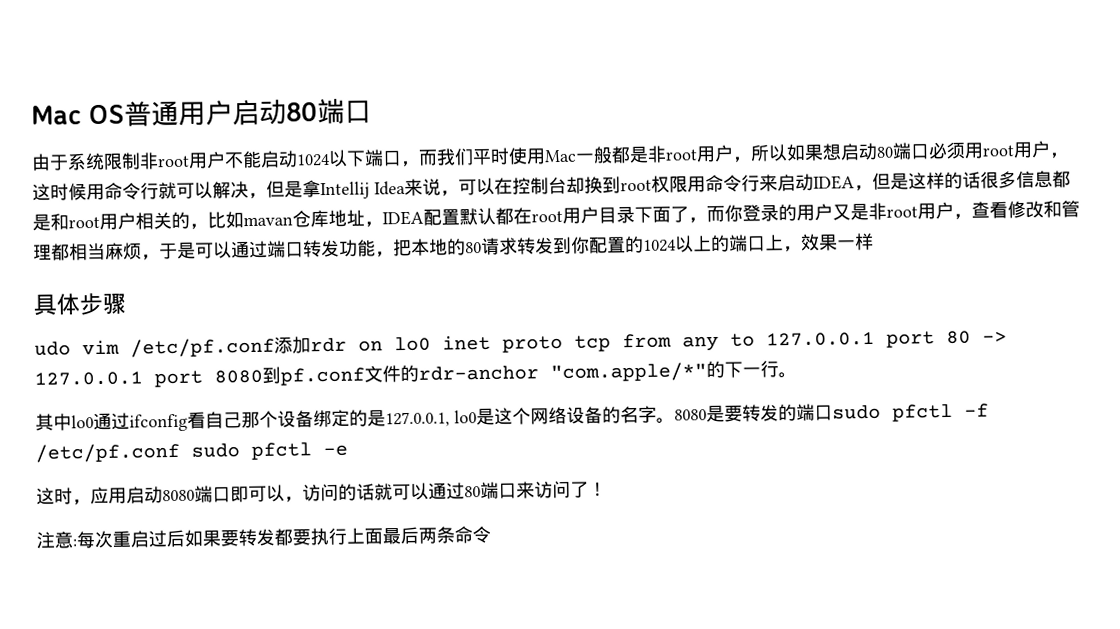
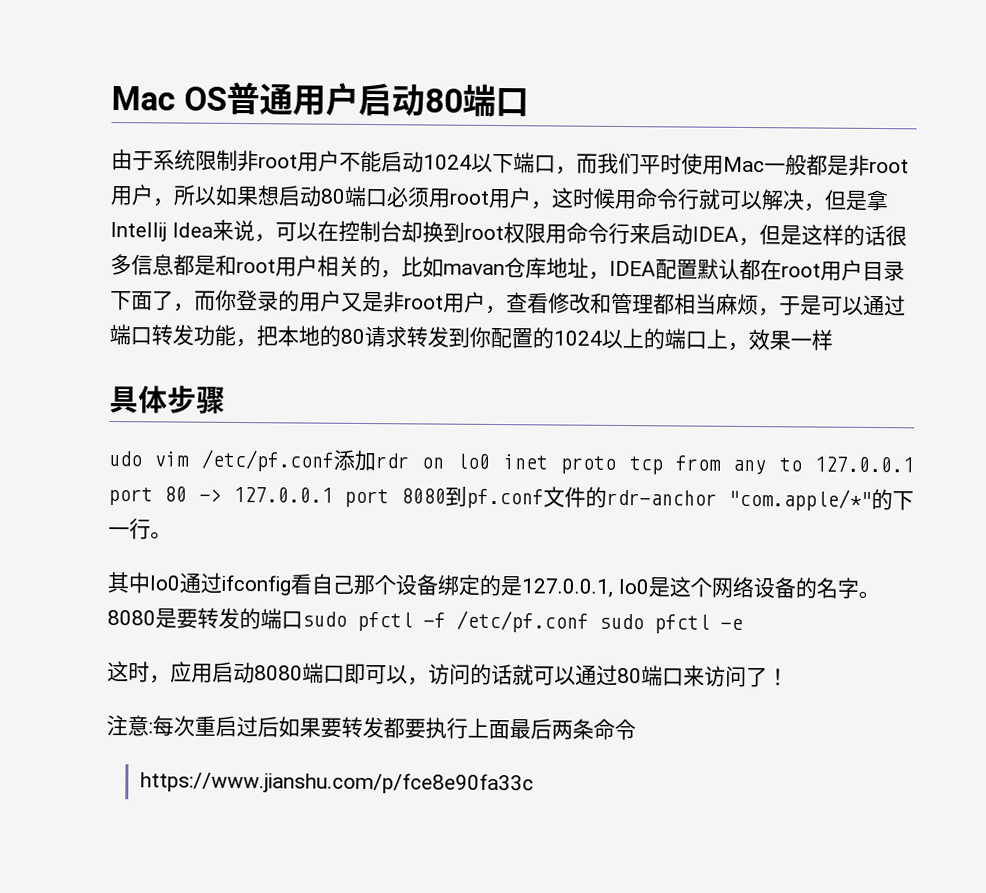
(491, 534) none -> [140,771,535,795] // https://www.jianshu.com/p/fce8e90fa33c

